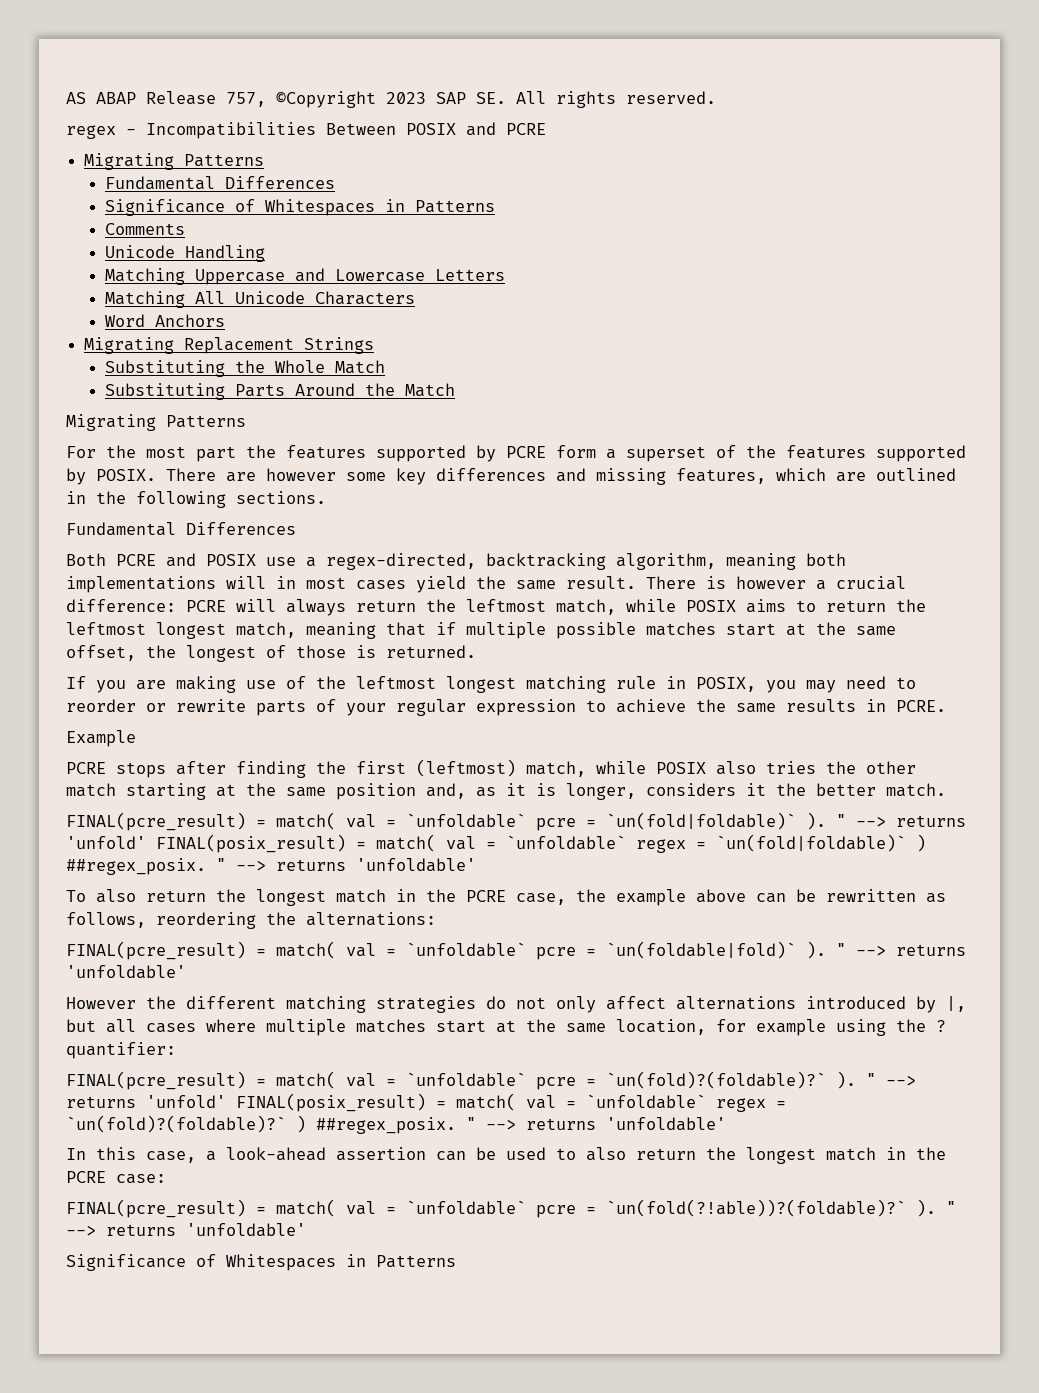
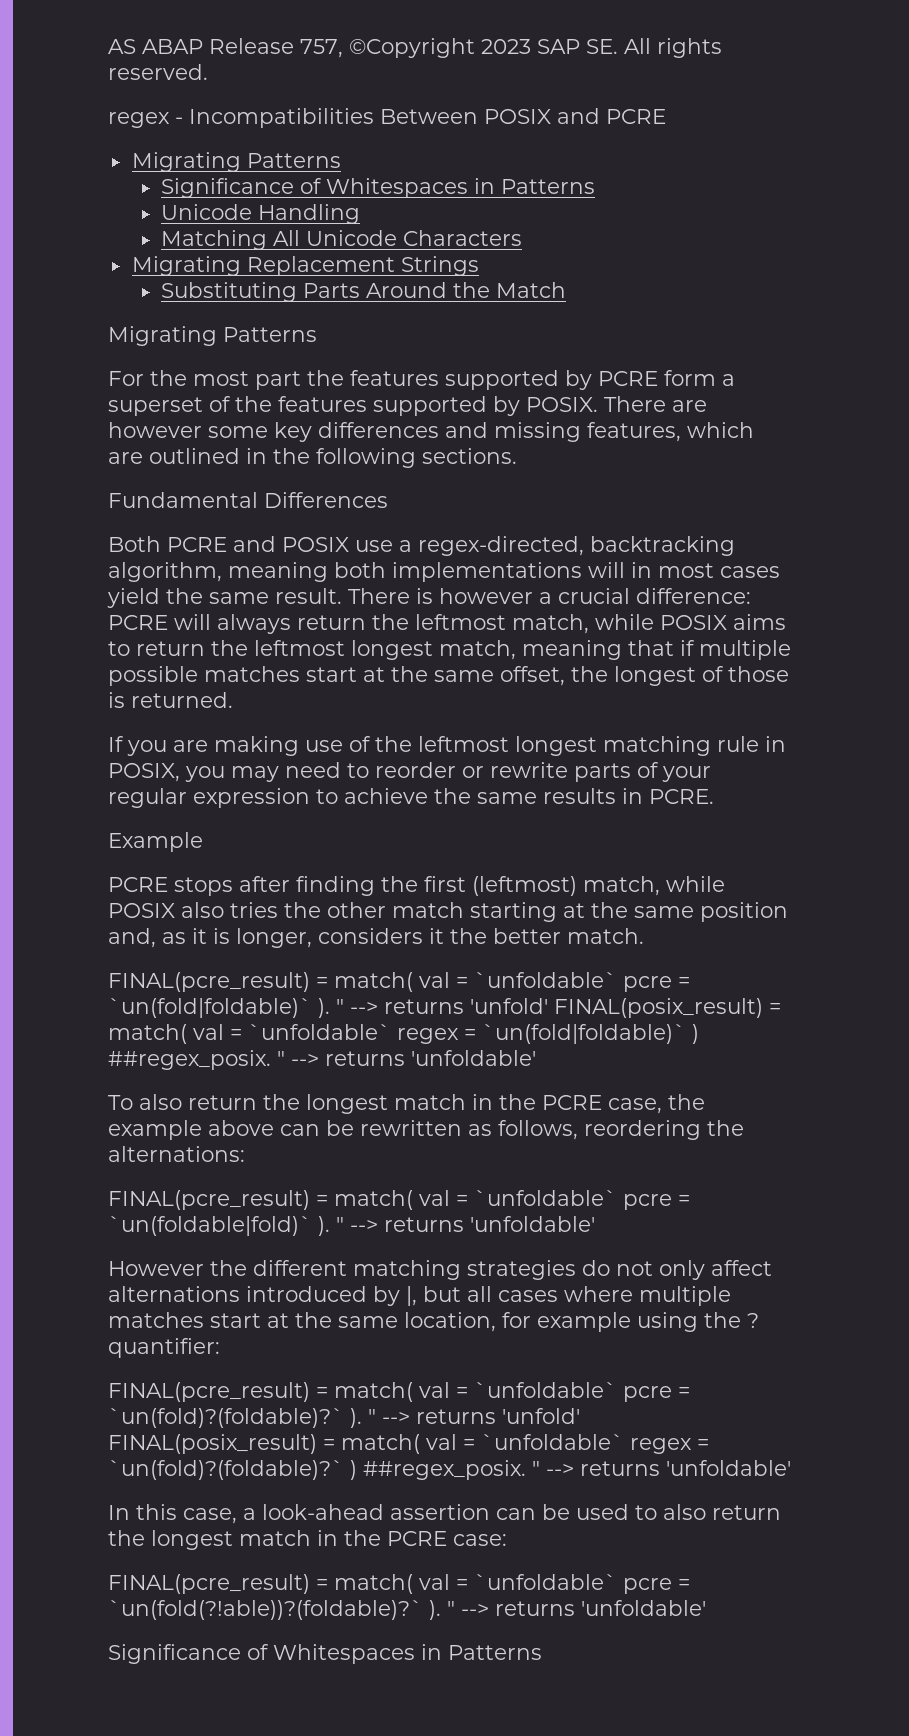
[104,176,335,190] [104,199,495,216] [104,223,185,235] // Fundamental Differences // Significance of Whitespaces in Patterns // Comments -> [161,178,596,198] // Significance of Whitespaces in Patterns
[104,268,505,285] // Matching Uppercase and Lowercase Letters -> (361, 214) none
[104,314,225,327] // Word Anchors -> (523, 238) none
[104,360,385,377] // Substituting the Whole Match -> (479, 266) none

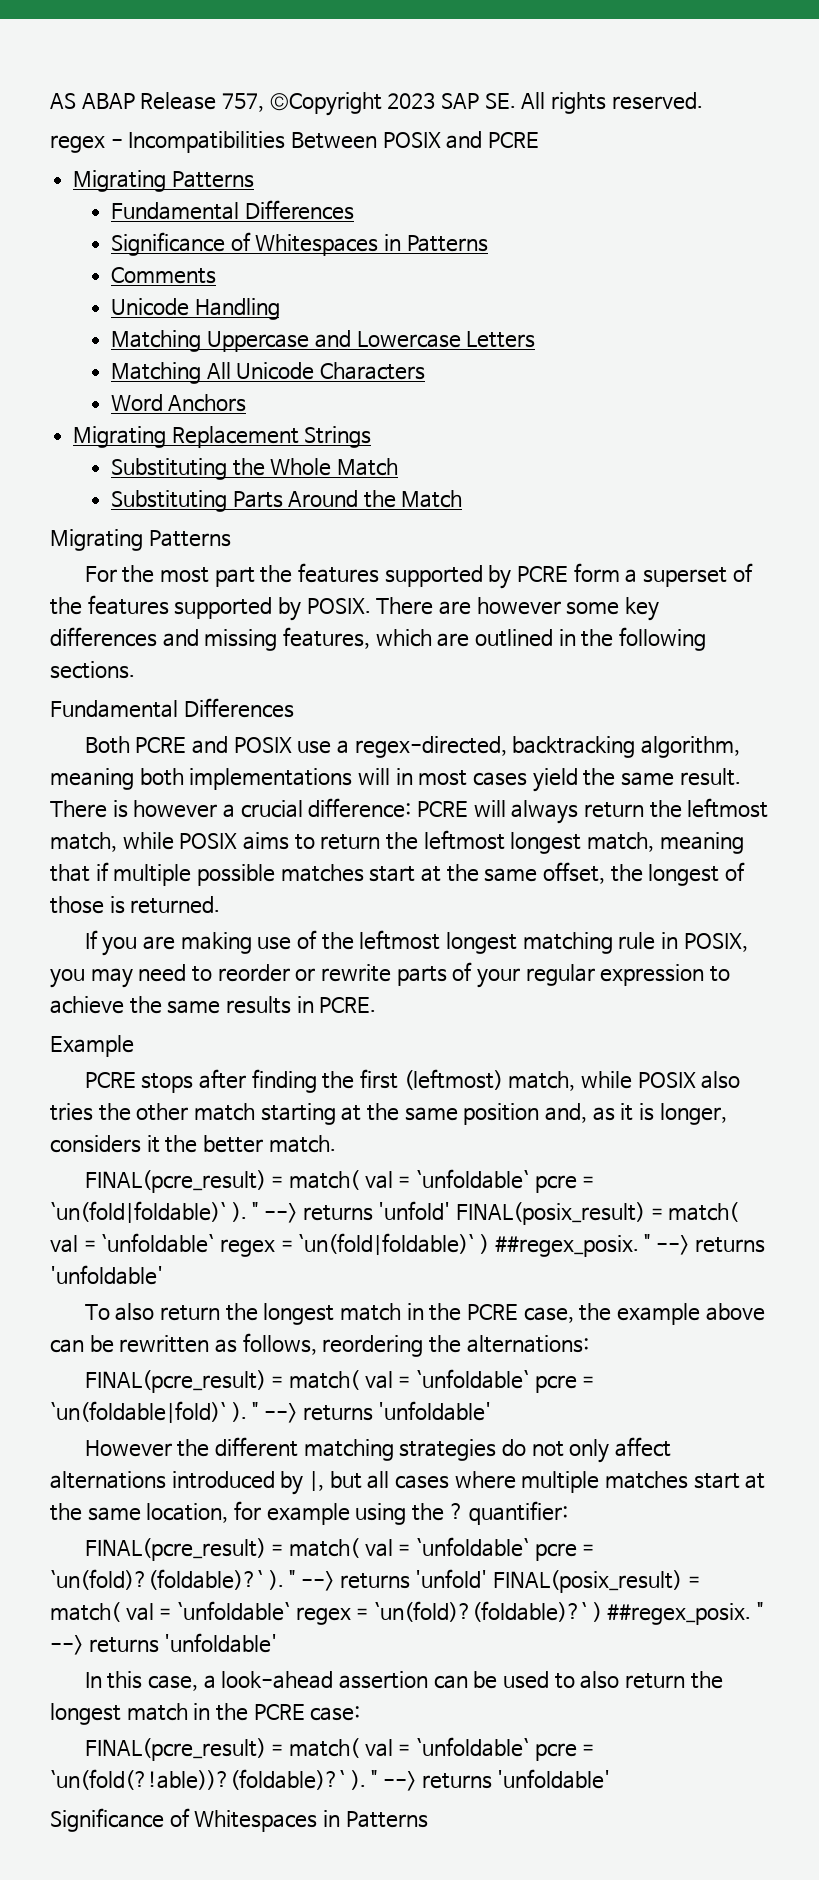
[161,178,596,198] // Significance of Whitespaces in Patterns -> [110,200,355,220] [110,232,489,256] [110,267,216,284] // Fundamental Differences // Significance of Whitespaces in Patterns // Comments
(361, 214) none -> [110,330,536,352] // Matching Uppercase and Lowercase Letters
(523, 238) none -> [110,394,247,412] // Word Anchors
(479, 266) none -> [110,458,398,480] // Substituting the Whole Match

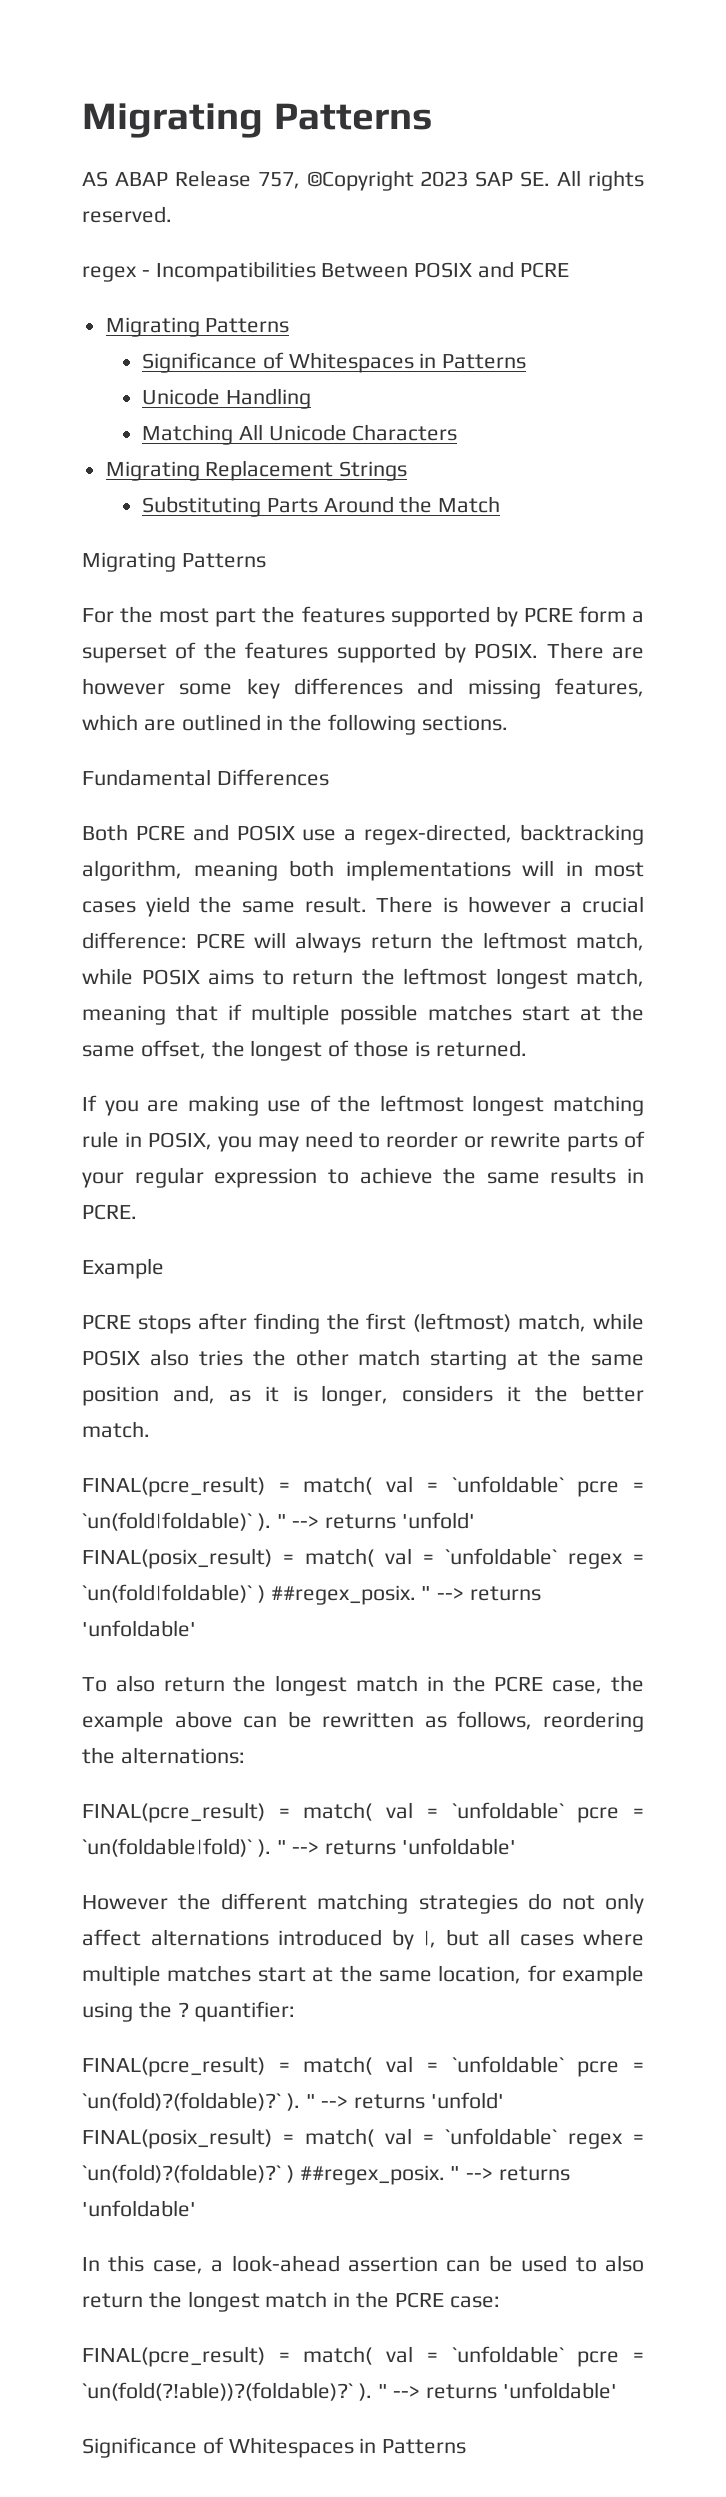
(50, 101) none -> [82,103,432,138] Migrating Patterns //
[110,200,355,220] [110,232,489,256] [110,267,216,284] // Fundamental Differences // Significance of Whitespaces in Patterns // Comments -> [141,352,527,373] // Significance of Whitespaces in Patterns
[110,330,536,352] // Matching Uppercase and Lowercase Letters -> (311, 398) none
[110,394,247,412] // Word Anchors -> (458, 432) none
[110,458,398,480] // Substituting the Whole Match -> (408, 471) none

